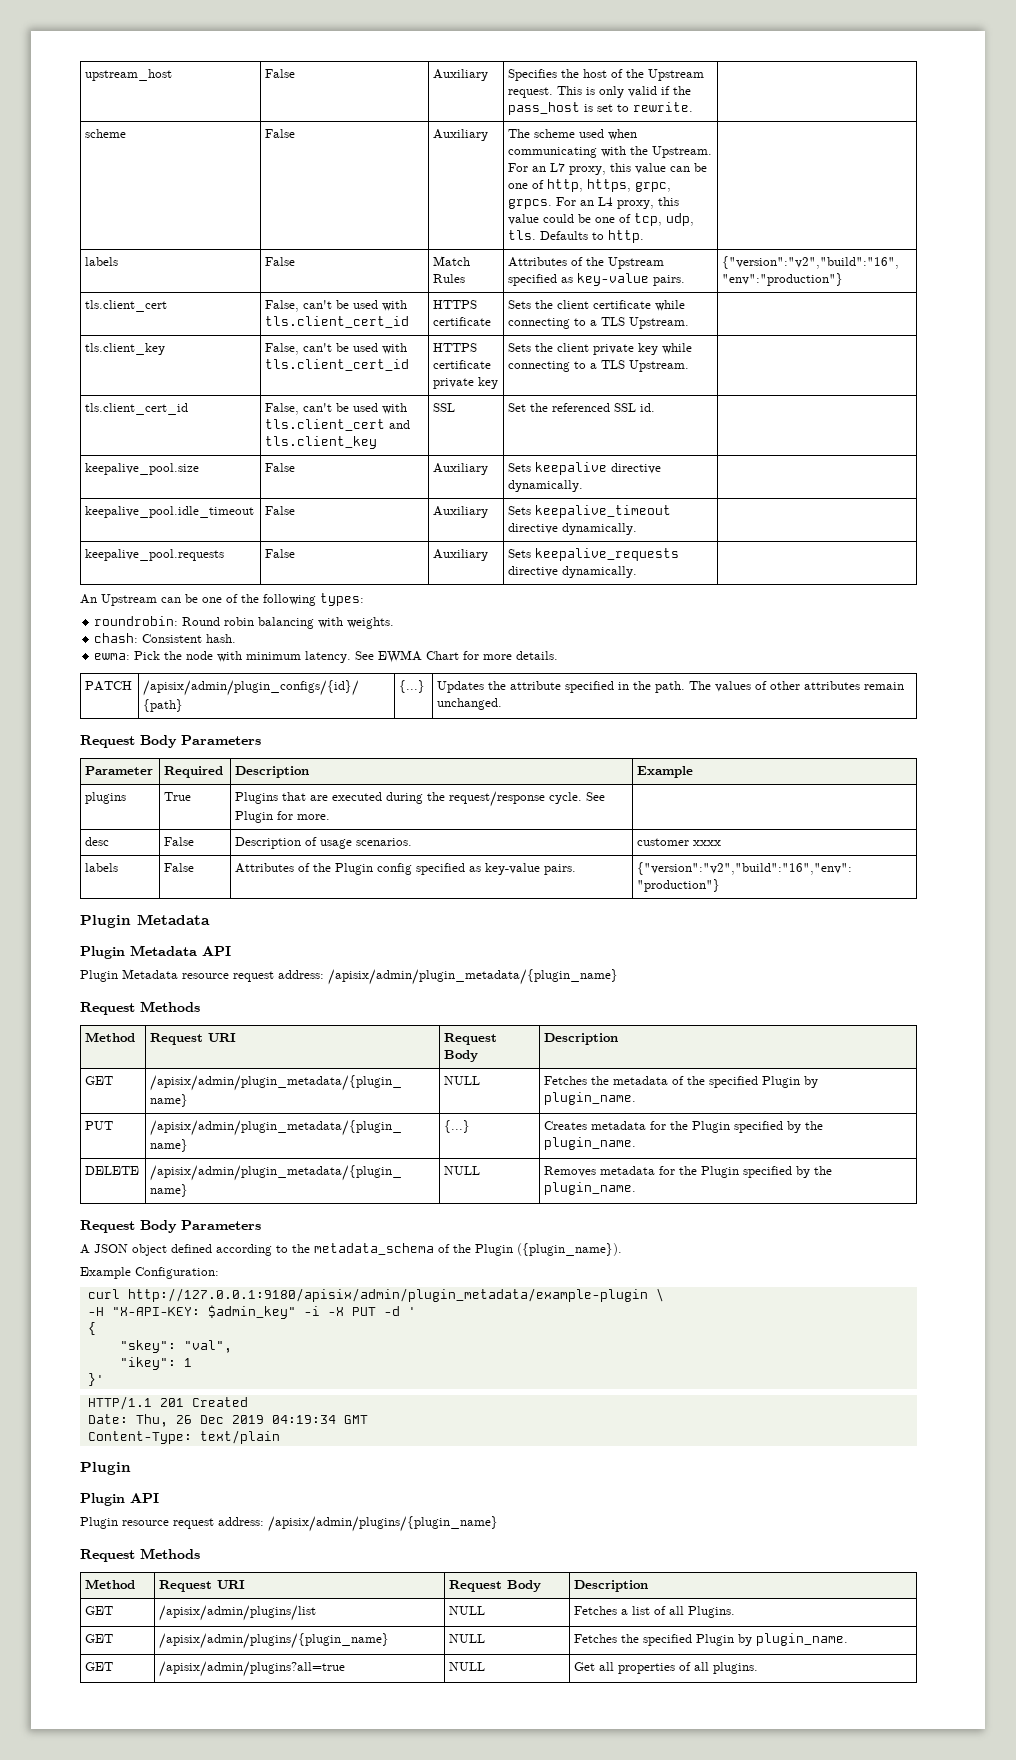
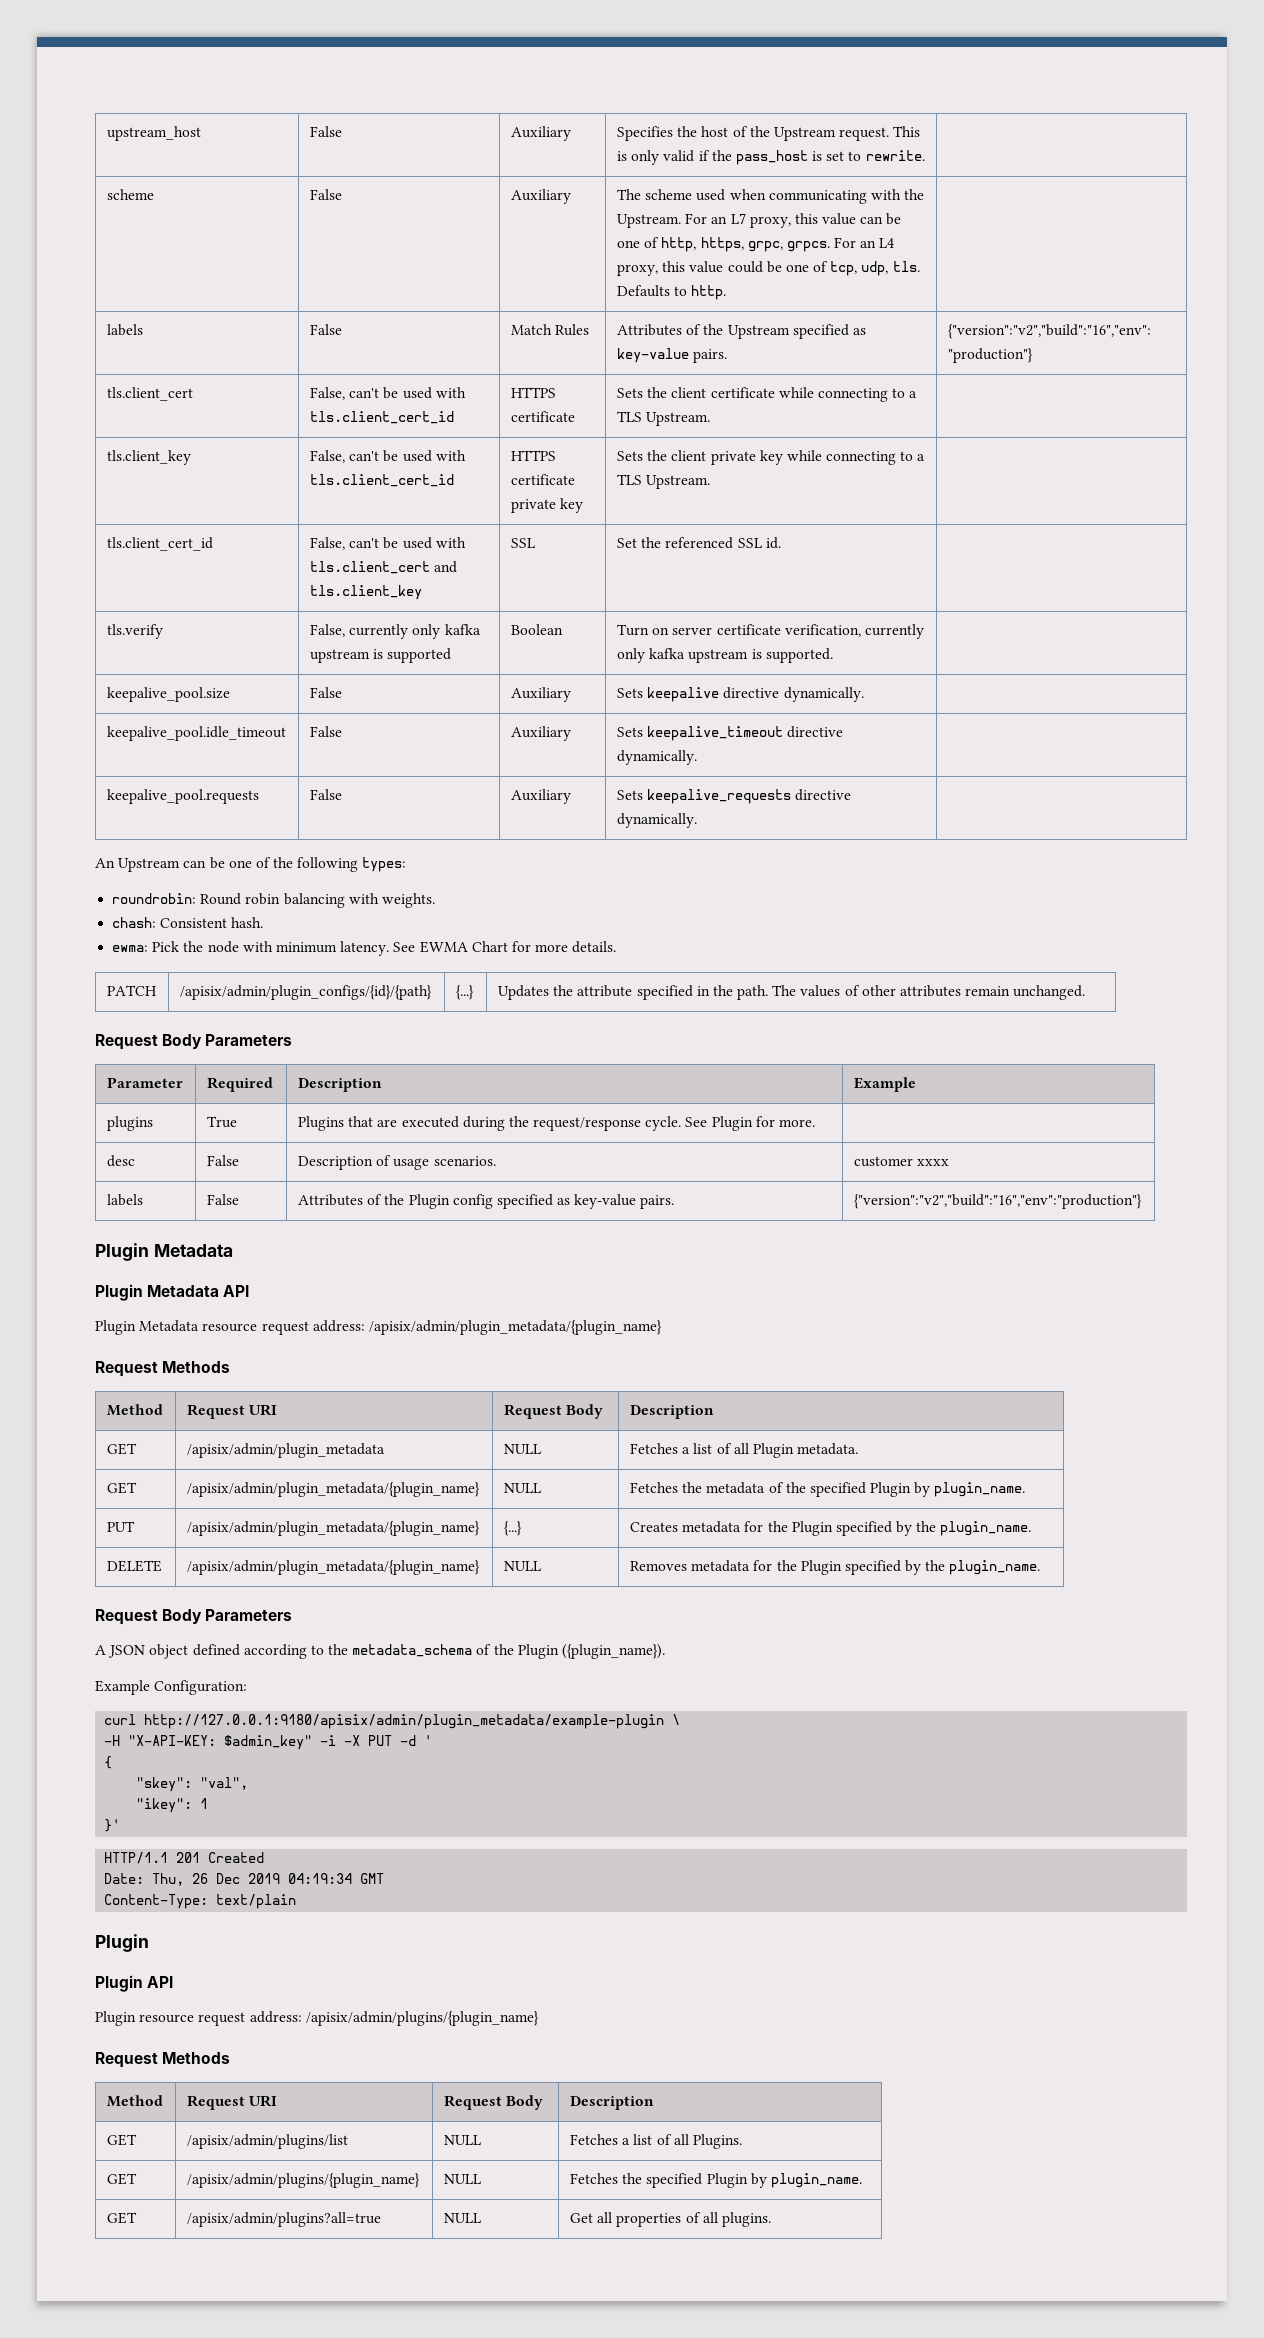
(656, 407) none -> [106,624,163,639] [309,624,481,639] [309,648,452,663] [510,624,563,635] [616,624,924,639] [616,648,833,663] // tls.verify | False, currently only kafka upstream is supported | Boolean | Turn on server certificate verification, currently only kafka upstream is supported. |
(619, 1039) none -> [106,1443,137,1455] [186,1443,385,1458] [503,1444,541,1454] [629,1443,859,1458] // GET | /apisix/admin/plugin_metadata | NULL | Fetches a list of all Plugin metadata.

